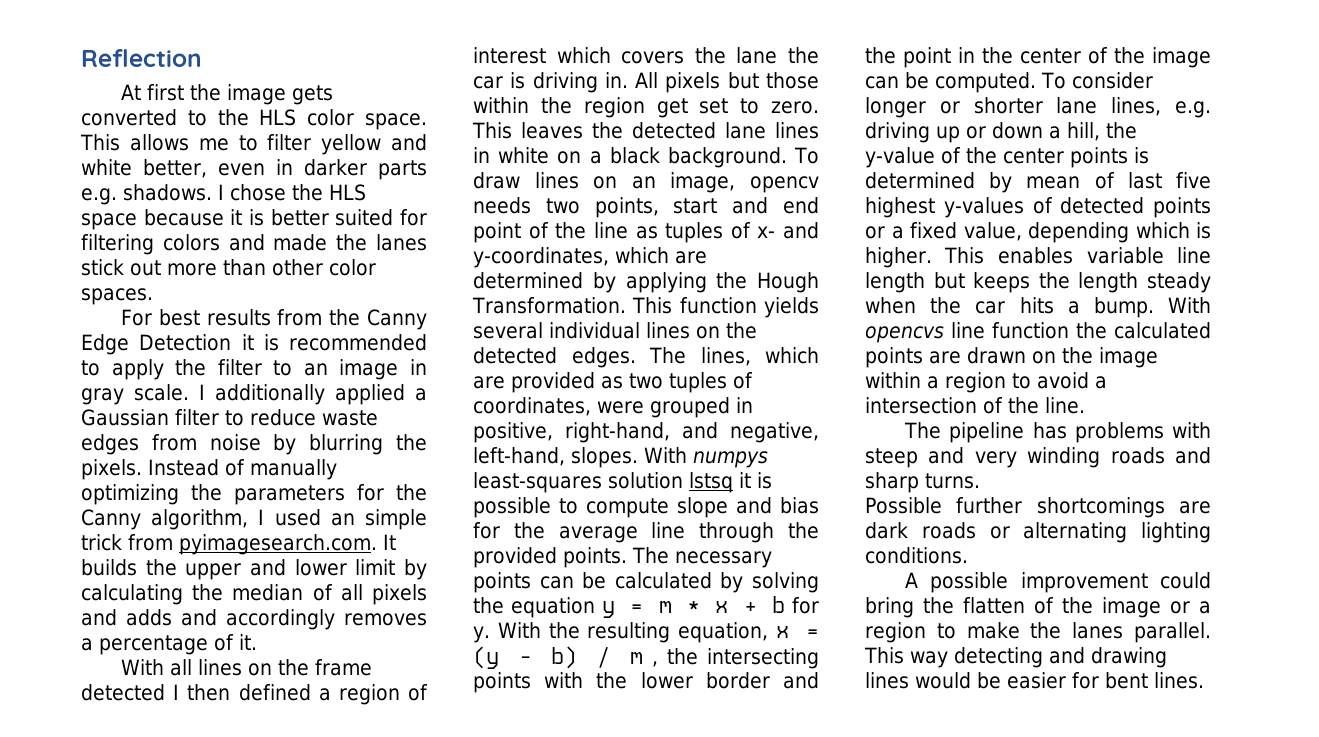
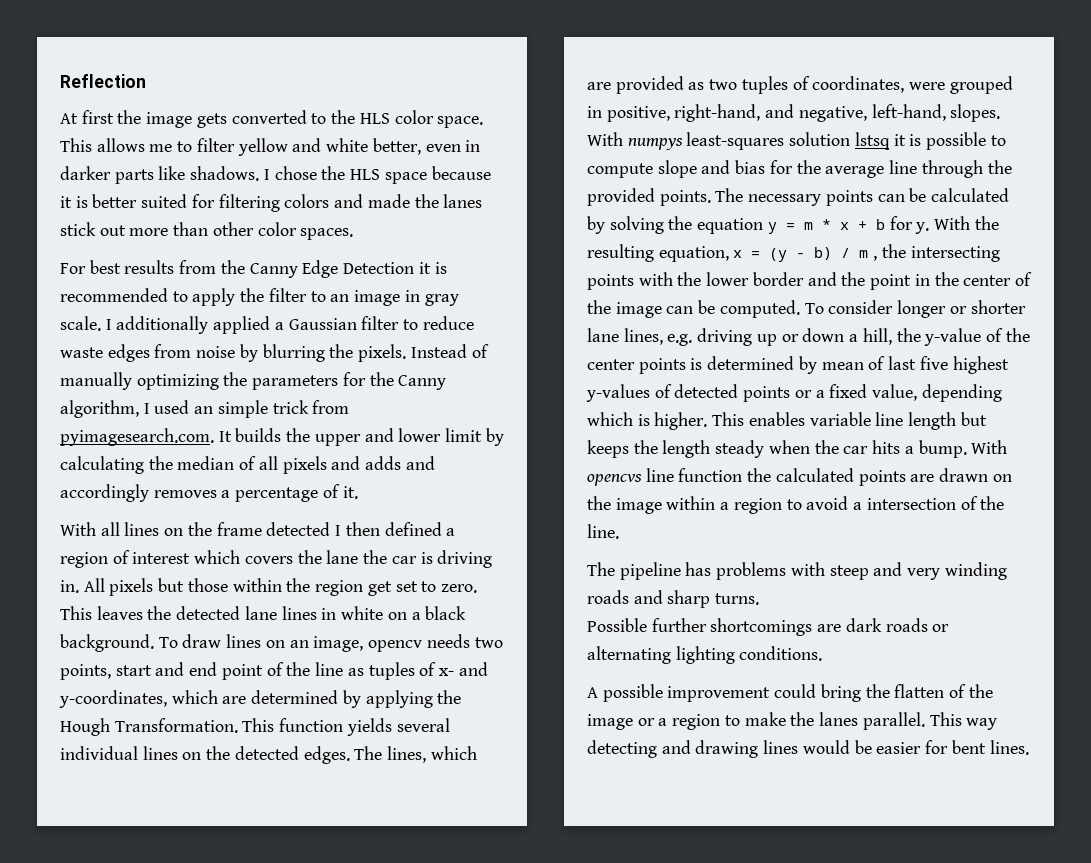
[81,188,117,205] e.g. -> [158,166,186,180] like

